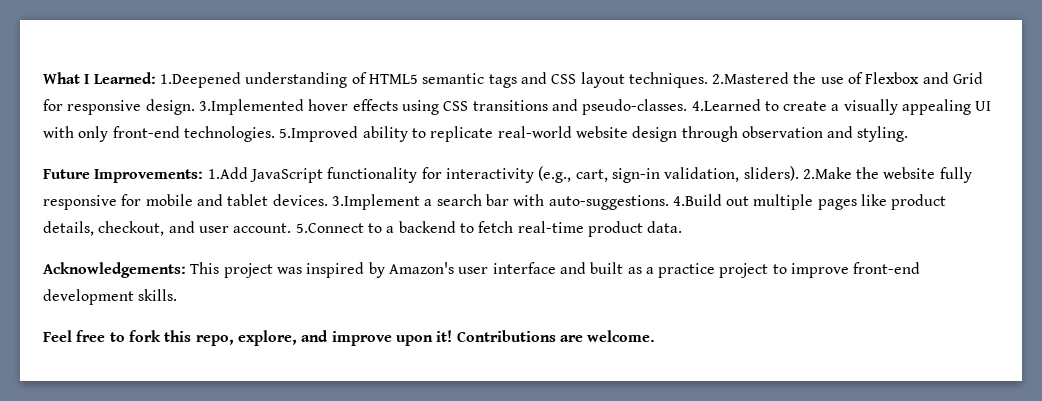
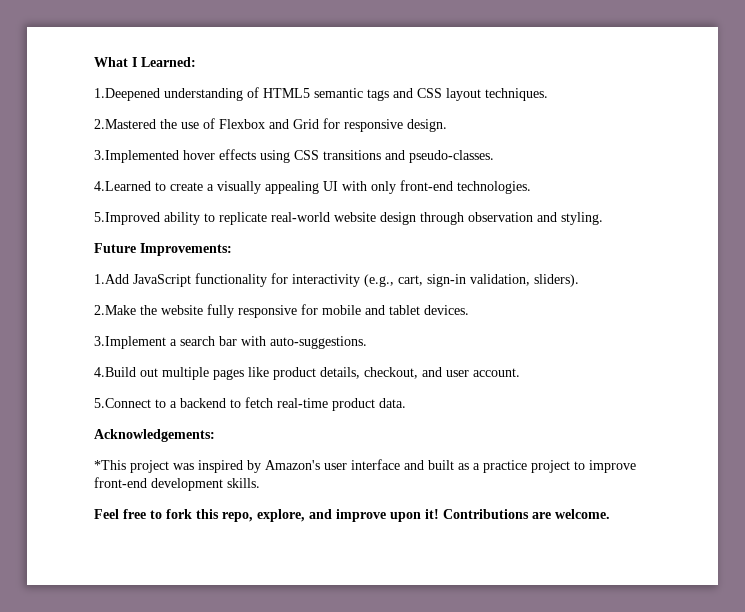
(156, 78) none -> (196, 62) //
(708, 80) none -> (548, 94) //
(195, 107) none -> (447, 125) //
(688, 107) none -> (494, 156) //
(275, 134) none -> (531, 187) //
(204, 176) none -> (232, 249) //
(799, 173) none -> (579, 280) //
(328, 200) none -> (469, 310) //
(669, 202) none -> (367, 342) //
(292, 228) none -> (520, 372) //
[190,262,220,274] This -> [94,460,126,470] // *This

